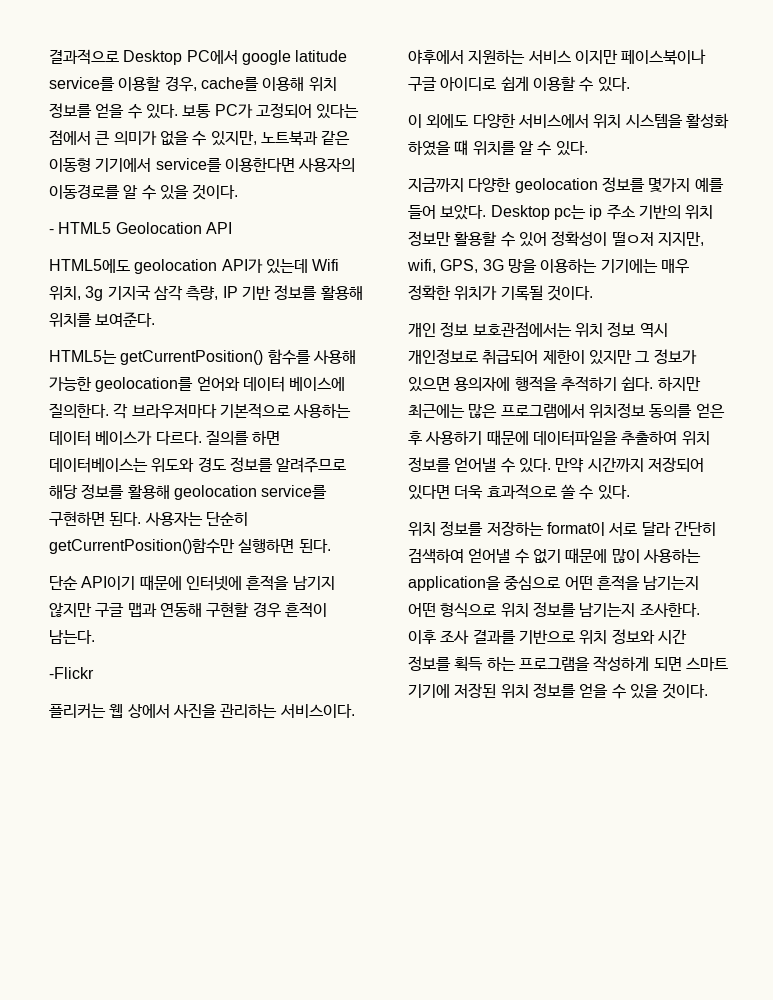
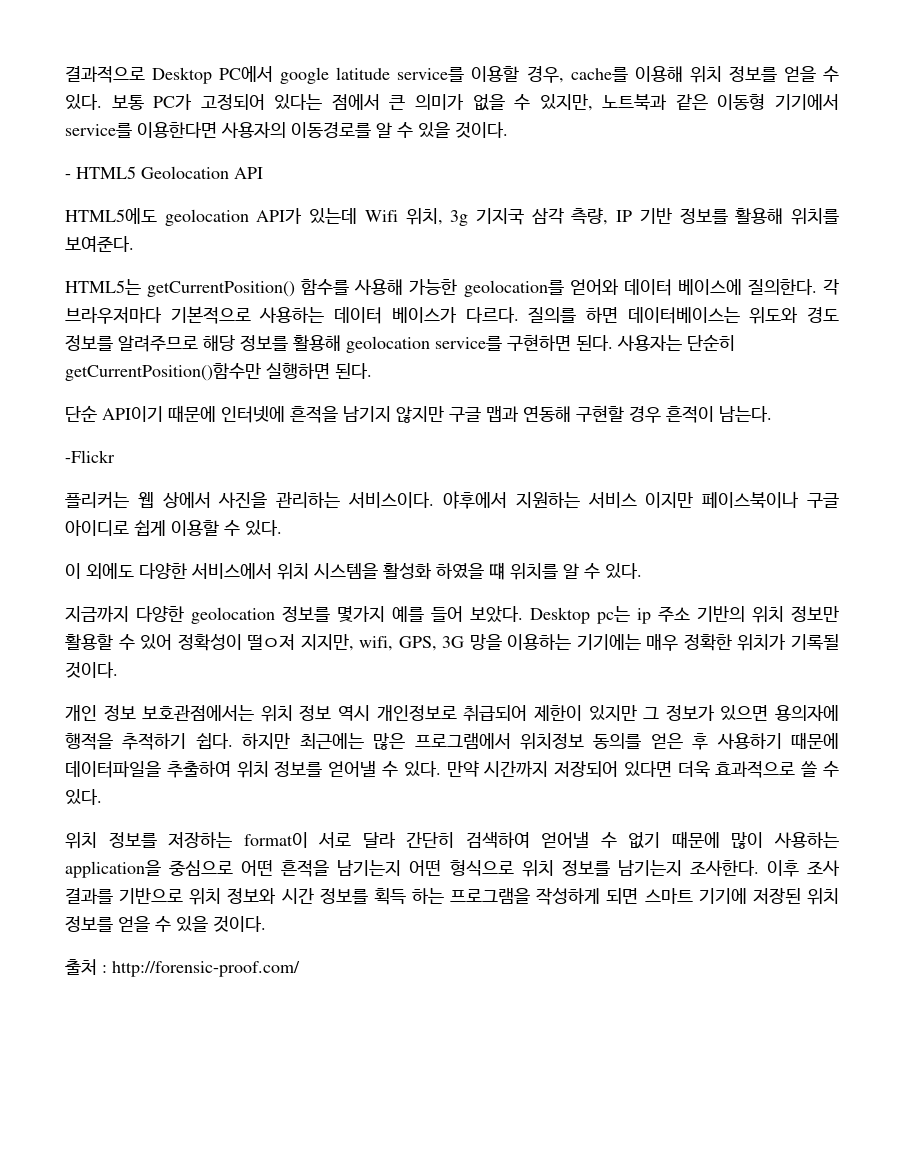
(709, 691) none -> [65,959,300,977] // 출처 : http://forensic-proof.com/

